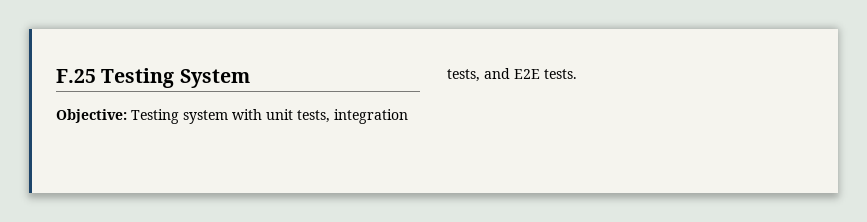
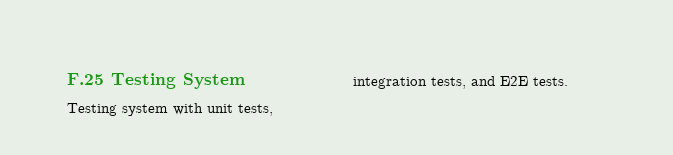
[56,109,127,123] Objective: -> (245, 81) none

